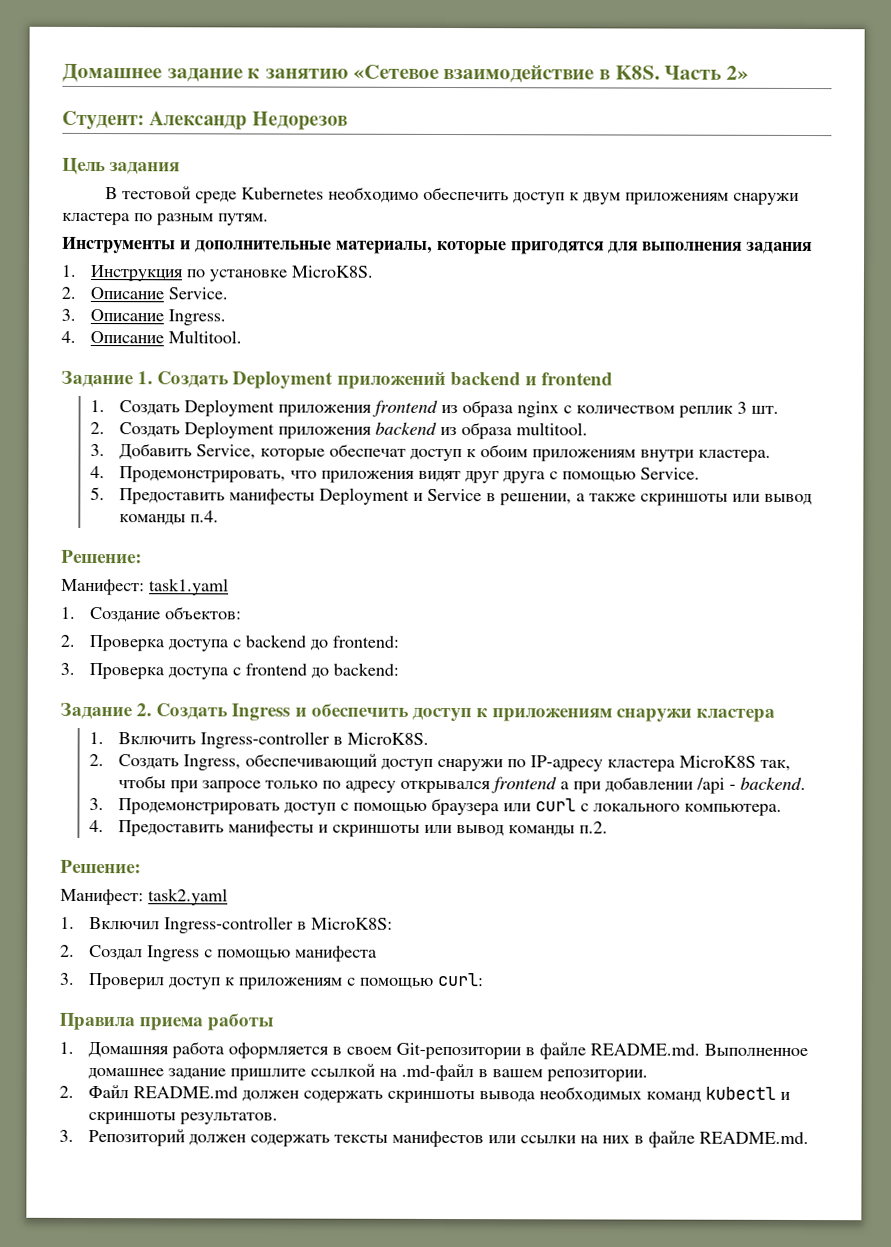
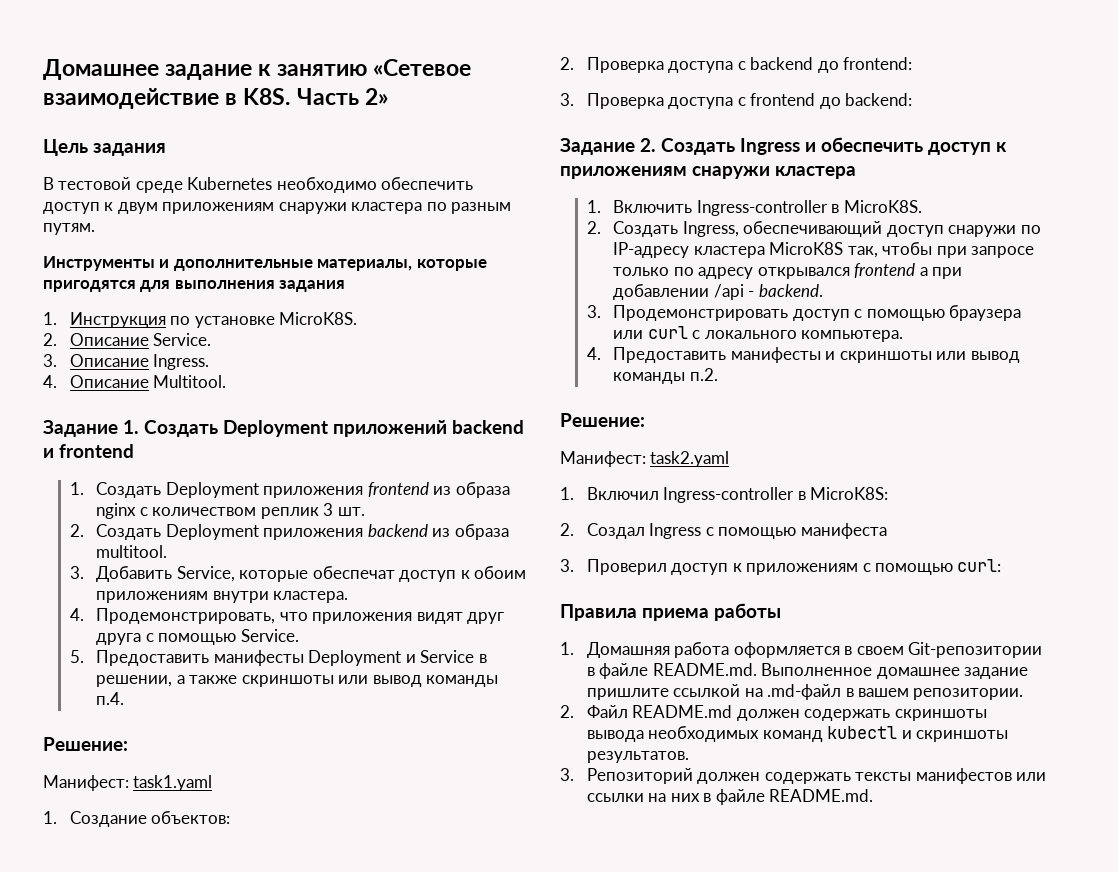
[62,110,348,131] // Студент: Александр Недорезов -> (388, 96) none

